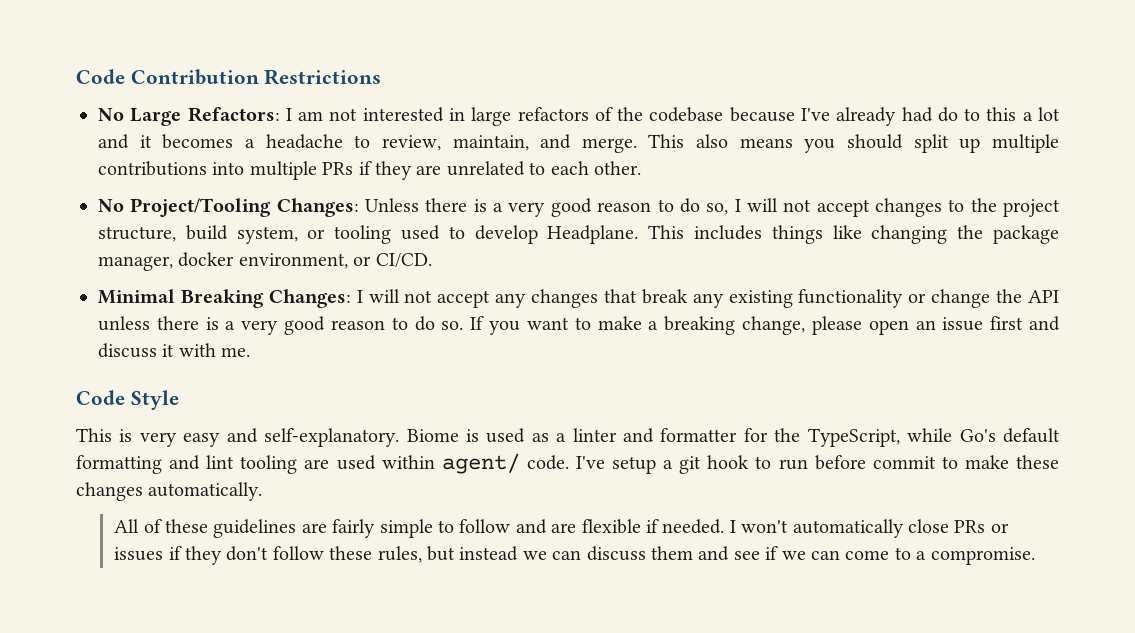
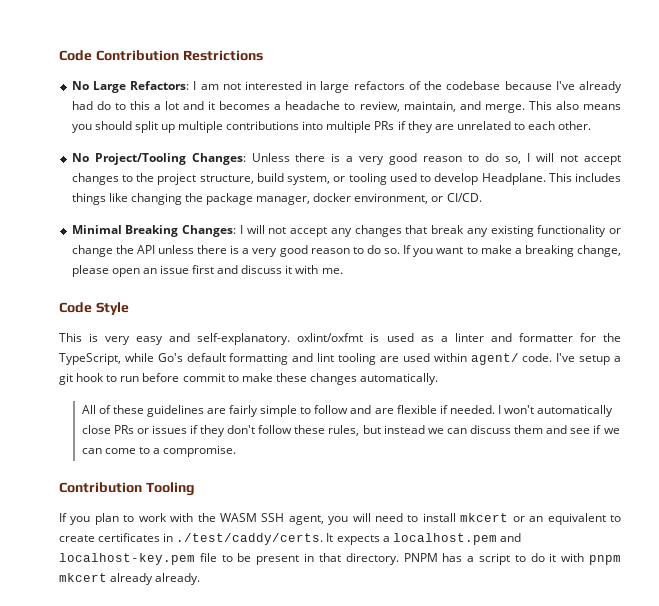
[406,429,459,442] Biome -> [297,333,364,342] oxlint/oxfmt
(1035, 556) none -> [59,482,195,496] [59,513,622,525] [59,533,521,545] [59,553,621,565] [59,573,201,585] // Contribution Tooling // If you plan to work with the WASM SSH agent, you will need to install mkcert or an equivalent to create certificates in ./test/caddy/certs. It expects a localhost.pem and localhost-key.pem file to be present in that directory. PNPM has a script to do it with pnpm mkcert already already.

